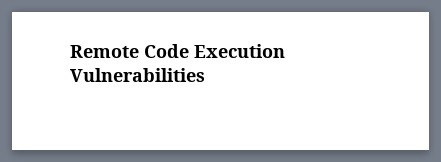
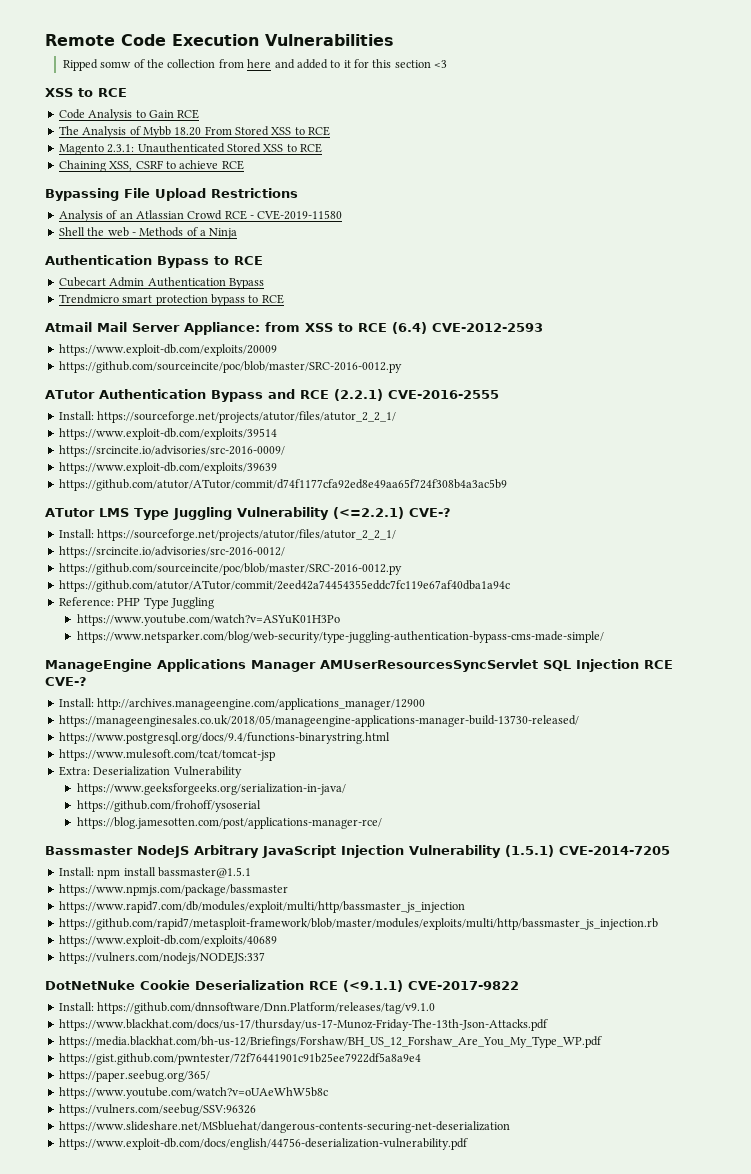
(205, 75) none -> [62,59,448,71] [45,88,127,97] [58,109,200,121] [58,126,331,138] [58,143,322,155] [58,160,244,172] [45,188,298,201] [58,210,343,222] [58,227,238,239] [45,255,263,268] [58,277,264,289] [58,294,284,306] [45,322,543,335] [58,344,277,356] [58,361,402,373] [45,389,499,402] [58,411,397,423] [58,428,277,440] [58,445,285,457] [58,462,277,474] [58,479,507,491] [45,507,451,520] [58,529,397,541] [58,546,285,558] [58,563,402,575] [58,580,510,592] [58,597,214,609] [76,614,340,626] [76,631,604,643] [45,659,673,672] [45,677,87,686] [58,698,426,710] [58,715,579,727] [58,732,390,744] [58,749,275,761] [58,766,242,778] [76,783,346,795] [76,800,261,812] [76,817,382,829] [45,845,670,858] [58,867,251,879] [58,884,288,896] [58,901,465,913] [58,918,658,930] [58,935,277,947] [58,952,265,964] [45,980,519,992] [58,1002,436,1014] [58,1019,548,1031] [58,1036,602,1048] [58,1053,421,1065] [58,1070,210,1082] [58,1087,328,1099] [58,1104,256,1116] [58,1121,510,1133] [58,1138,468,1150] // Ripped somw of the collection from here and added to it for this section <3 // XSS to RCE // Code Analysis to Gain RCE // The Analysis of Mybb 18.20 From Stored XSS to RCE // Magento 2.3.1: Unauthenticated Stored XSS to RCE // Chaining XSS, CSRF to achieve RCE // Bypassing File Upload Restrictions // Analysis of an Atlassian Crowd RCE - CVE-2019-11580 // Shell the web - Methods of a Ninja // Authentication Bypass to RCE // Cubecart Admin Authentication Bypass // Trendmicro smart protection bypass to RCE // Atmail Mail Server Appliance: from XSS to RCE (6.4) CVE-2012-2593 // https://www.exploit-db.com/exploits/20009 // https://github.com/sourceincite/poc/blob/master/SRC-2016-0012.py // ATutor Authentication Bypass and RCE (2.2.1) CVE-2016-2555 // Install: https://sourceforge.net/projects/atutor/files/atutor_2_2_1/ // https://www.exploit-db.com/exploits/39514 // https://srcincite.io/advisories/src-2016-0009/ // https://www.exploit-db.com/exploits/39639 // https://github.com/atutor/ATutor/commit/d74f1177cfa92ed8e49aa65f724f308b4a3ac5b9 // ATutor LMS Type Juggling Vulnerability (<=2.2.1) CVE-? // Install: https://sourceforge.net/projects/atutor/files/atutor_2_2_1/ // https://srcincite.io/advisories/src-2016-0012/ // https://github.com/sourceincite/poc/blob/master/SRC-2016-0012.py // https://github.com/atutor/ATutor/commit/2eed42a74454355eddc7fc119e67af40dba1a94c // Reference: PHP Type Juggling // https://www.youtube.com/watch?v=ASYuK01H3Po // https://www.netsparker.com/blog/web-security/type-juggling-authentication-bypass-cms-made-simple/ // ManageEngine Applications Manager AMUserResourcesSyncServlet SQL Injection RCE CVE-? // Install: http://archives.manageengine.com/applications_manager/12900 // https://manageenginesales.co.uk/2018/05/manageengine-applications-manager-build-13730-released/ // https://www.postgresql.org/docs/9.4/functions-binarystring.html // https://www.mulesoft.com/tcat/tomcat-jsp // Extra: Deserialization Vulnerability // https://www.geeksforgeeks.org/serialization-in-java/ // https://github.com/frohoff/ysoserial // https://blog.jamesotten.com/post/applications-manager-rce/ // Bassmaster NodeJS Arbitrary JavaScript Injection Vulnerability (1.5.1) CVE-2014-7205 // Install: npm install bassmaster@1.5.1 // https://www.npmjs.com/package/bassmaster // https://www.rapid7.com/db/modules/exploit/multi/http/bassmaster_js_injection // https://github.com/rapid7/metasploit-framework/blob/master/modules/exploits/multi/http/bassmaster_js_injection.rb // https://www.exploit-db.com/exploits/40689 // https://vulners.com/nodejs/NODEJS:337 // DotNetNuke Cookie Deserialization RCE (<9.1.1) CVE-2017-9822 // Install: https://github.com/dnnsoftware/Dnn.Platform/releases/tag/v9.1.0 // https://www.blackhat.com/docs/us-17/thursday/us-17-Munoz-Friday-The-13th-Json-Attacks.pdf // https://media.blackhat.com/bh-us-12/Briefings/Forshaw/BH_US_12_Forshaw_Are_You_My_Type_WP.pdf // https://gist.github.com/pwntester/72f76441901c91b25ee7922df5a8a9e4 // https://paper.seebug.org/365/ // https://www.youtube.com/watch?v=oUAeWhW5b8c // https://vulners.com/seebug/SSV:96326 // https://www.slideshare.net/MSbluehat/dangerous-contents-securing-net-deserialization // https://www.exploit-db.com/docs/english/44756-deserialization-vulnerability.pdf

